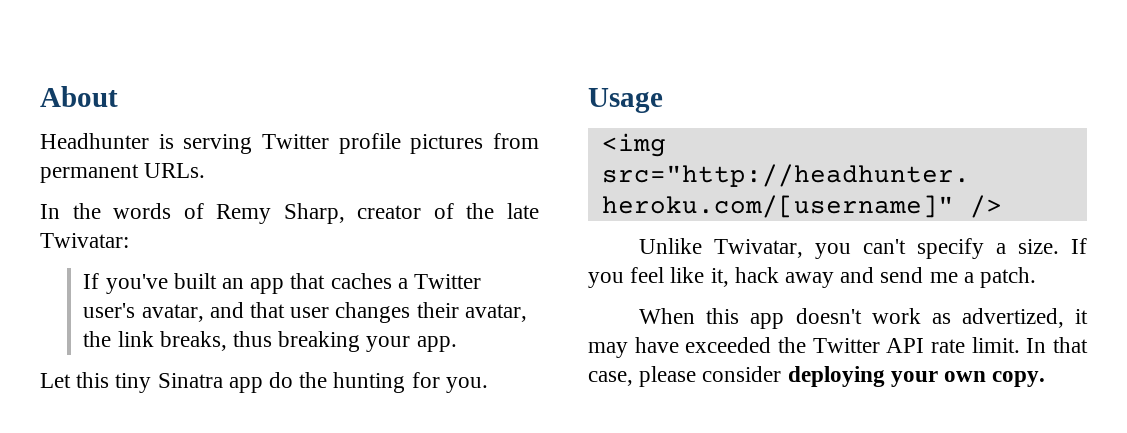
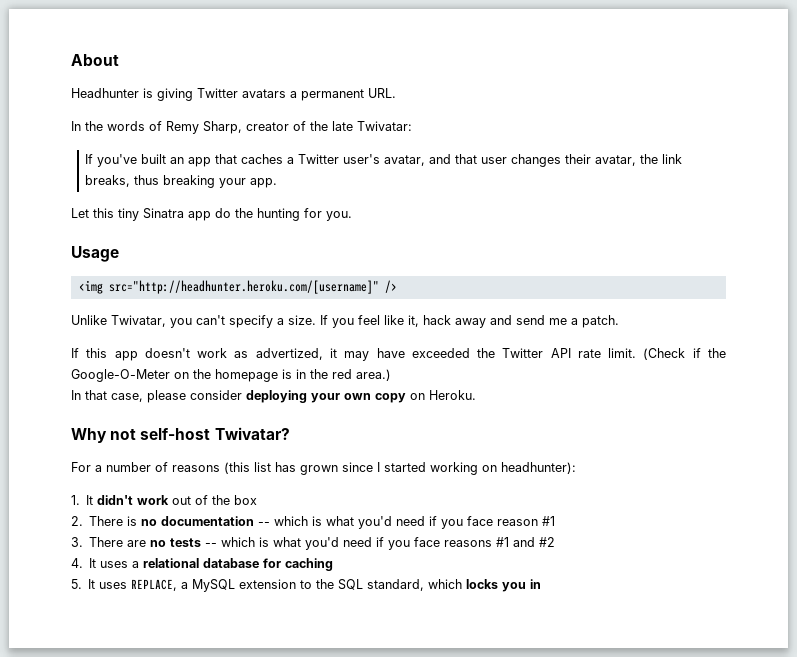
[183,133,539,154] [40,163,206,183] serving Twitter profile pictures from permanent URLs. -> [157,88,396,101] giving Twitter avatars a permanent URL.
[639,308,696,324] When -> [71,348,79,358] If
(1020, 345) none -> [643,348,727,360] [71,369,391,382] (Check if the Google-O-Meter on the homepage is in the red area.) //
[992,371,1046,387] copy. -> [375,390,476,403] [71,427,290,443] [71,462,576,475] [71,495,258,505] [71,516,556,529] [71,537,556,550] [71,558,334,571] [71,579,542,592] copy on Heroku. // Why not self-host Twivatar? // For a number of reasons (this list has grown since I started working on headhunter): // 1. It didn't work out of the box // 2. There is no documentation -- which is what you'd need if you face reason #1 // 3. There are no tests -- which is what you'd need if you face reasons #1 and #2 // 4. It uses a relational database for caching // 5. It uses REPLACE, a MySQL extension to the SQL standard, which locks you in

